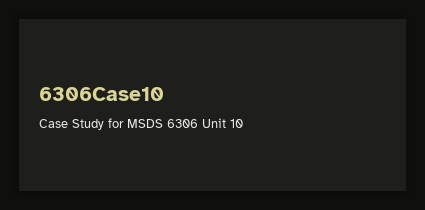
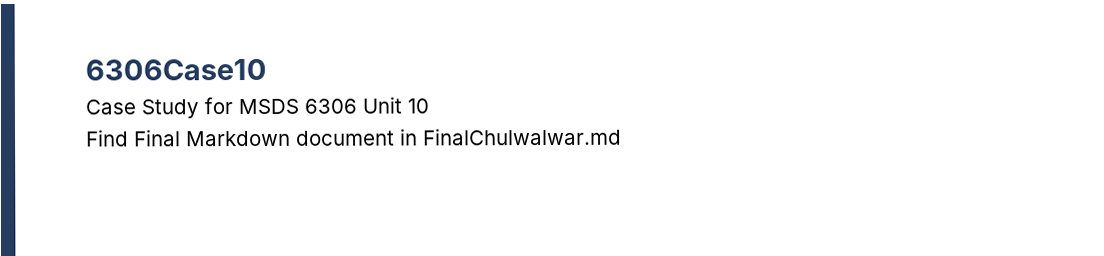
(243, 123) none -> [86,127,622,147] // Find Final Markdown document in FinalChulwalwar.md

